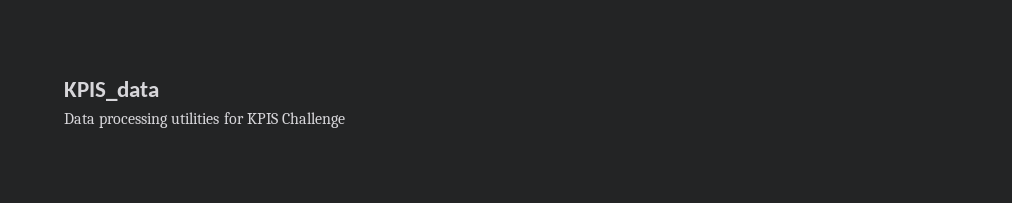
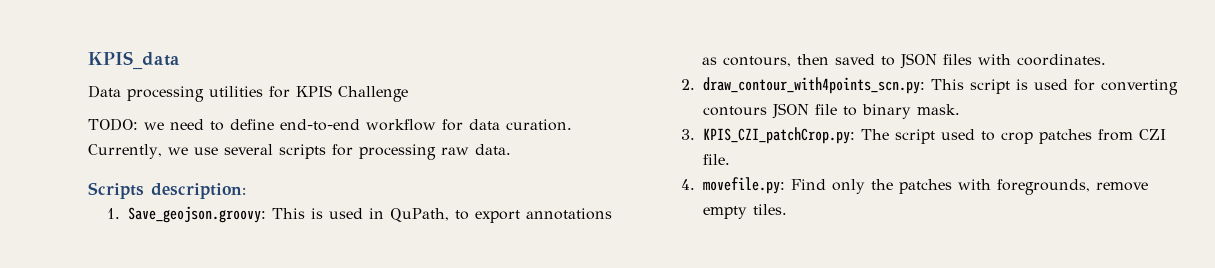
(345, 120) none -> [88,118,572,131] [88,144,511,160] [88,182,246,199] [106,206,612,223] [701,53,1106,69] [680,77,1178,95] [702,103,960,119] [680,127,1166,144] [702,154,730,165] [680,177,1148,195] [702,204,787,219] // TODO: we need to define end-to-end workflow for data curation. Currently, we use several scripts for processing raw data. // Scripts description: // 1. Save_geojson.groovy: This is used in QuPath, to export annotations as contours, then saved to JSON files with coordinates. // 2. draw_contour_with4points_scn.py: This script is used for converting contours JSON file to binary mask. // 3. KPIS_CZI_patchCrop.py: The script used to crop patches from CZI file. // 4. movefile.py: Find only the patches with foregrounds, remove empty tiles.

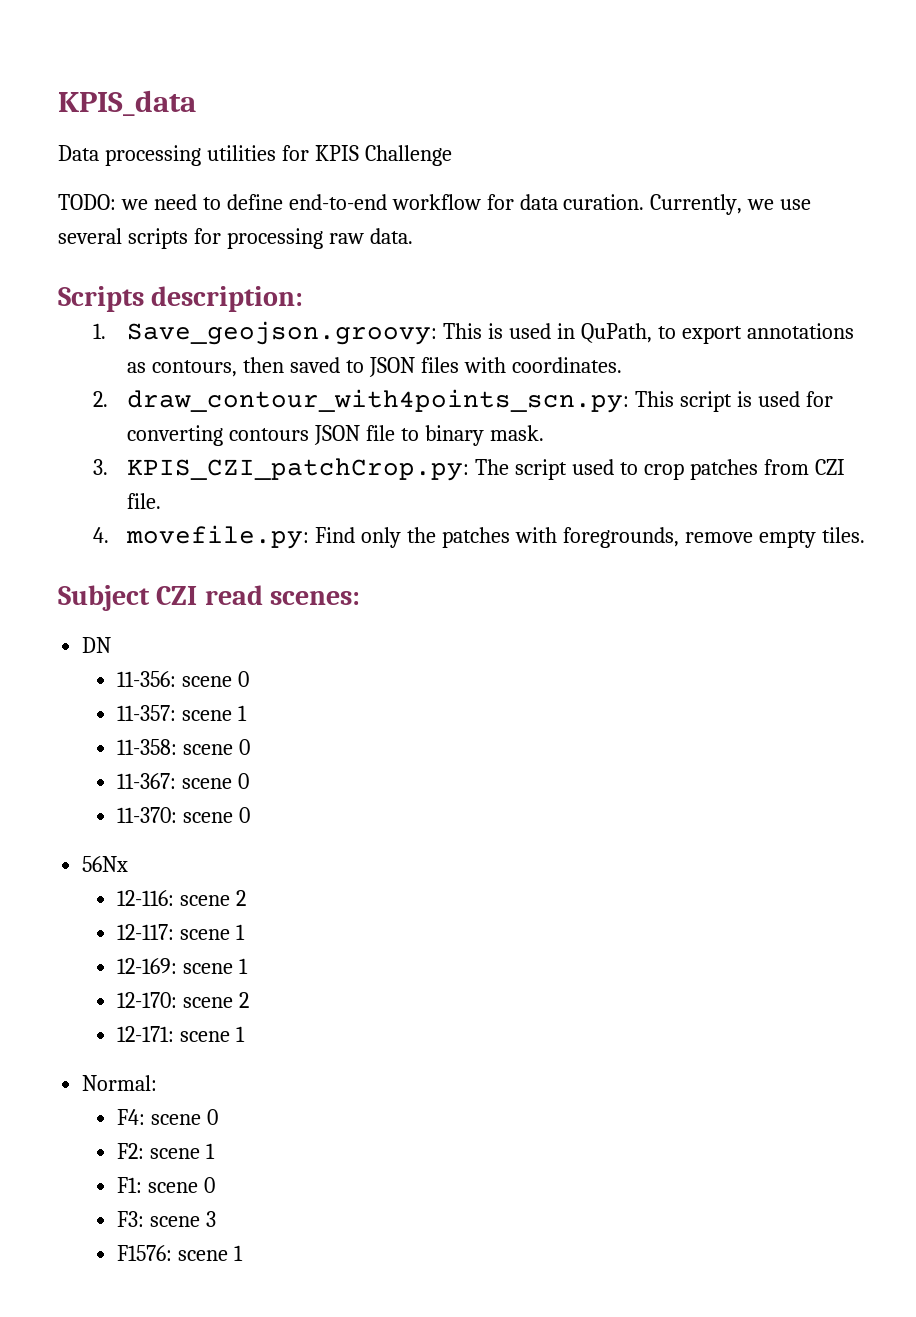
(787, 209) none -> [58,585,361,611] [82,637,112,653] [116,671,249,687] [116,705,247,721] [116,739,250,755] [116,773,249,789] [116,807,250,823] [82,856,129,872] [116,890,246,906] [116,924,245,940] [116,958,248,974] [116,992,249,1008] [116,1026,245,1042] [82,1075,158,1091] [116,1109,218,1125] [116,1143,215,1159] [116,1177,215,1193] [116,1211,216,1227] [116,1245,243,1261] // Subject CZI read scenes: // DN // 11-356: scene 0 // 11-357: scene 1 // 11-358: scene 0 // 11-367: scene 0 // 11-370: scene 0 // 56Nx // 12-116: scene 2 // 12-117: scene 1 // 12-169: scene 1 // 12-170: scene 2 // 12-171: scene 1 // Normal: // F4: scene 0 // F2: scene 1 // F1: scene 0 // F3: scene 3 // F1576: scene 1

